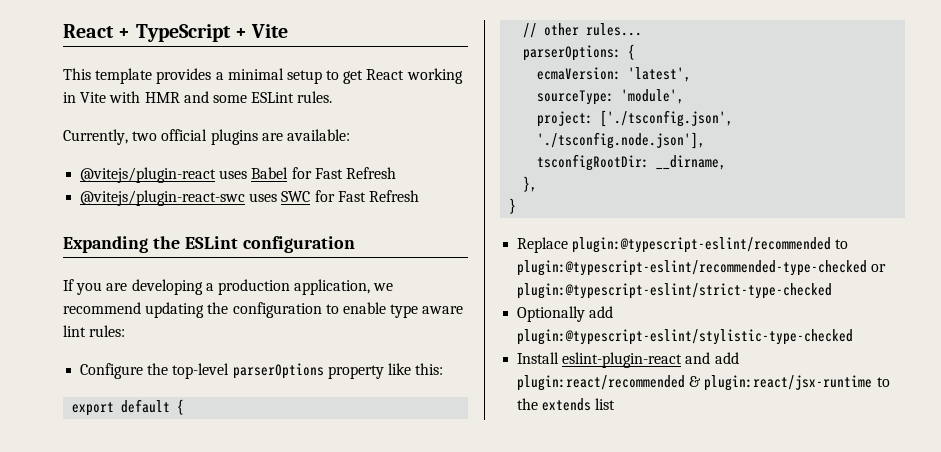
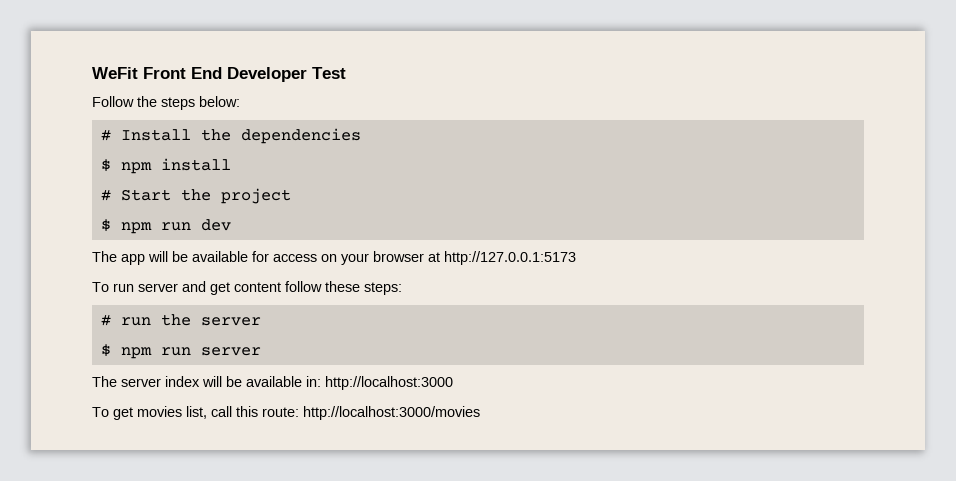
[63,24,289,42] [63,68,463,84] [63,91,333,103] [63,129,350,145] [80,167,396,183] [80,190,419,206] [63,236,355,253] [63,279,394,295] [63,302,464,318] [63,325,126,337] [80,363,444,379] [72,399,185,416] [523,23,643,38] [523,44,636,61] [537,67,692,82] [537,89,685,105] [537,110,734,127] [537,132,706,149] [537,154,727,171] [523,176,538,192] [509,198,517,214] [517,237,849,253] [517,260,887,276] [517,283,833,299] [517,306,614,322] [517,329,854,345] [517,352,739,368] [517,375,890,391] [517,398,616,411] React + TypeScript + Vite // This template provides a minimal setup to get React working in Vite with HMR and some ESLint rules. // Currently, two official plugins are available: // @vitejs/plugin-react uses Babel for Fast Refresh // @vitejs/plugin-react-swc uses SWC for Fast Refresh // Expanding the ESLint configuration // If you are developing a production application, we recommend updating the configuration to enable type aware lint rules: // Configure the top-level parserOptions property like this: // export default { // // other rules... // parserOptions: { // ecmaVersion: 'latest', // sourceType: 'module', // project: ['./tsconfig.json', './tsconfig.node.json'], // tsconfigRootDir: __dirname, // }, // } // Replace plugin:@typescript-eslint/recommended to plugin:@typescript-eslint/recommended-type-checked or plugin:@typescript-eslint/strict-type-checked // Optionally add plugin:@typescript-eslint/stylistic-type-checked // Install eslint-plugin-react and add plugin:react/recommended & plugin:react/jsx-runtime to the extends list -> [92,67,346,82] [92,96,240,110] [100,128,361,144] [100,158,231,174] [100,188,291,204] [100,219,231,234] [92,251,576,265] [92,281,402,295] [100,314,261,326] [100,344,261,359] [92,376,453,390] [92,406,480,420] WeFit Front End Developer Test // Follow the steps below: // # Install the dependencies // $ npm install // # Start the project // $ npm run dev // The app will be available for access on your browser at http://127.0.0.1:5173 // To run server and get content follow these steps: // # run the server // $ npm run server // The server index will be available in: http://localhost:3000 // To get movies list, call this route: http://localhost:3000/movies

